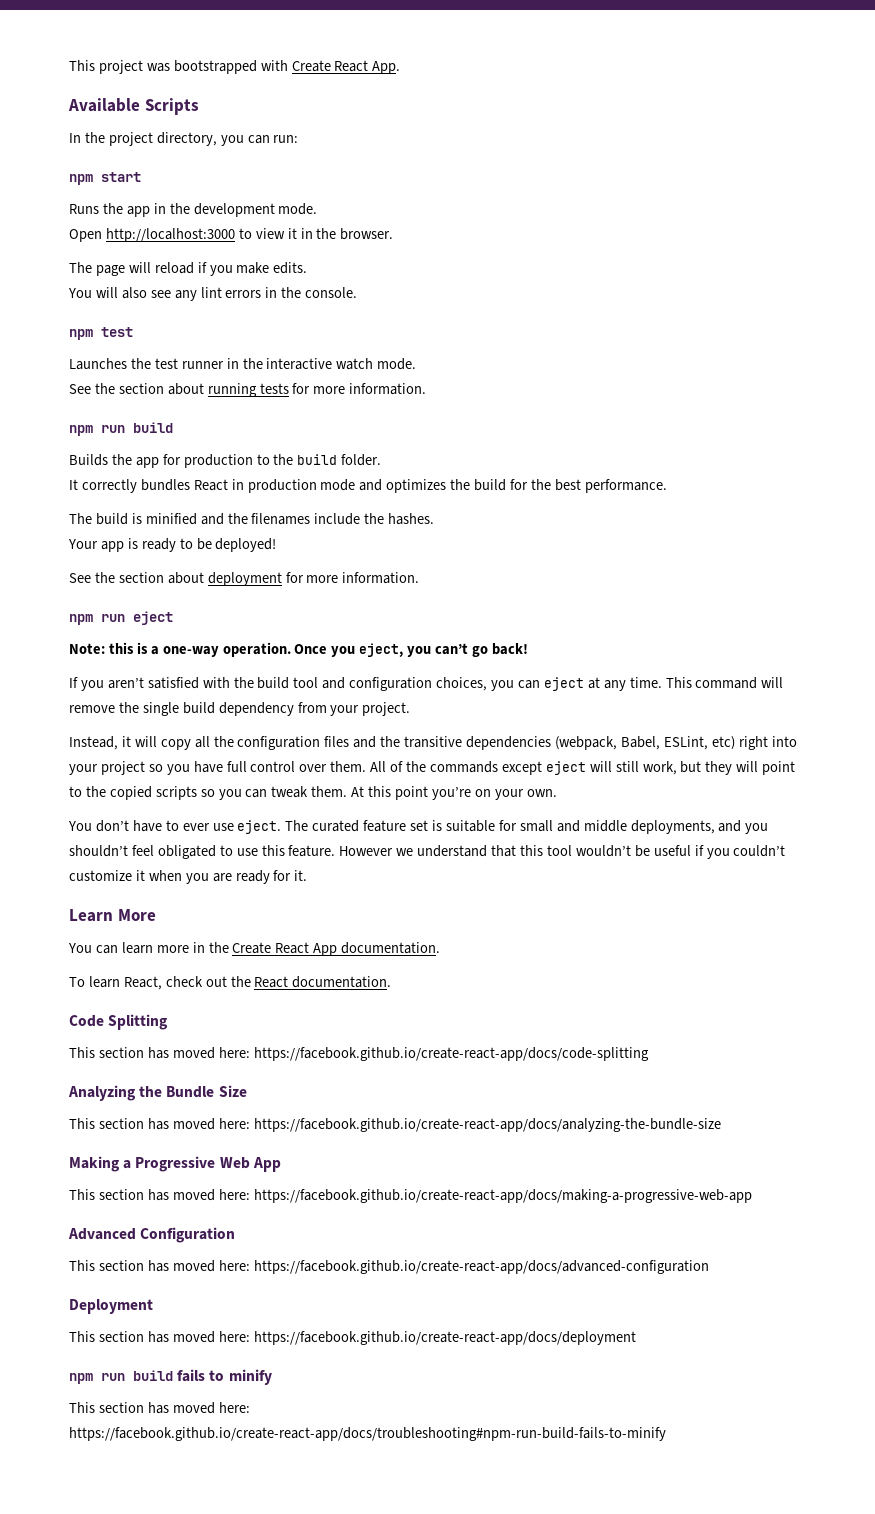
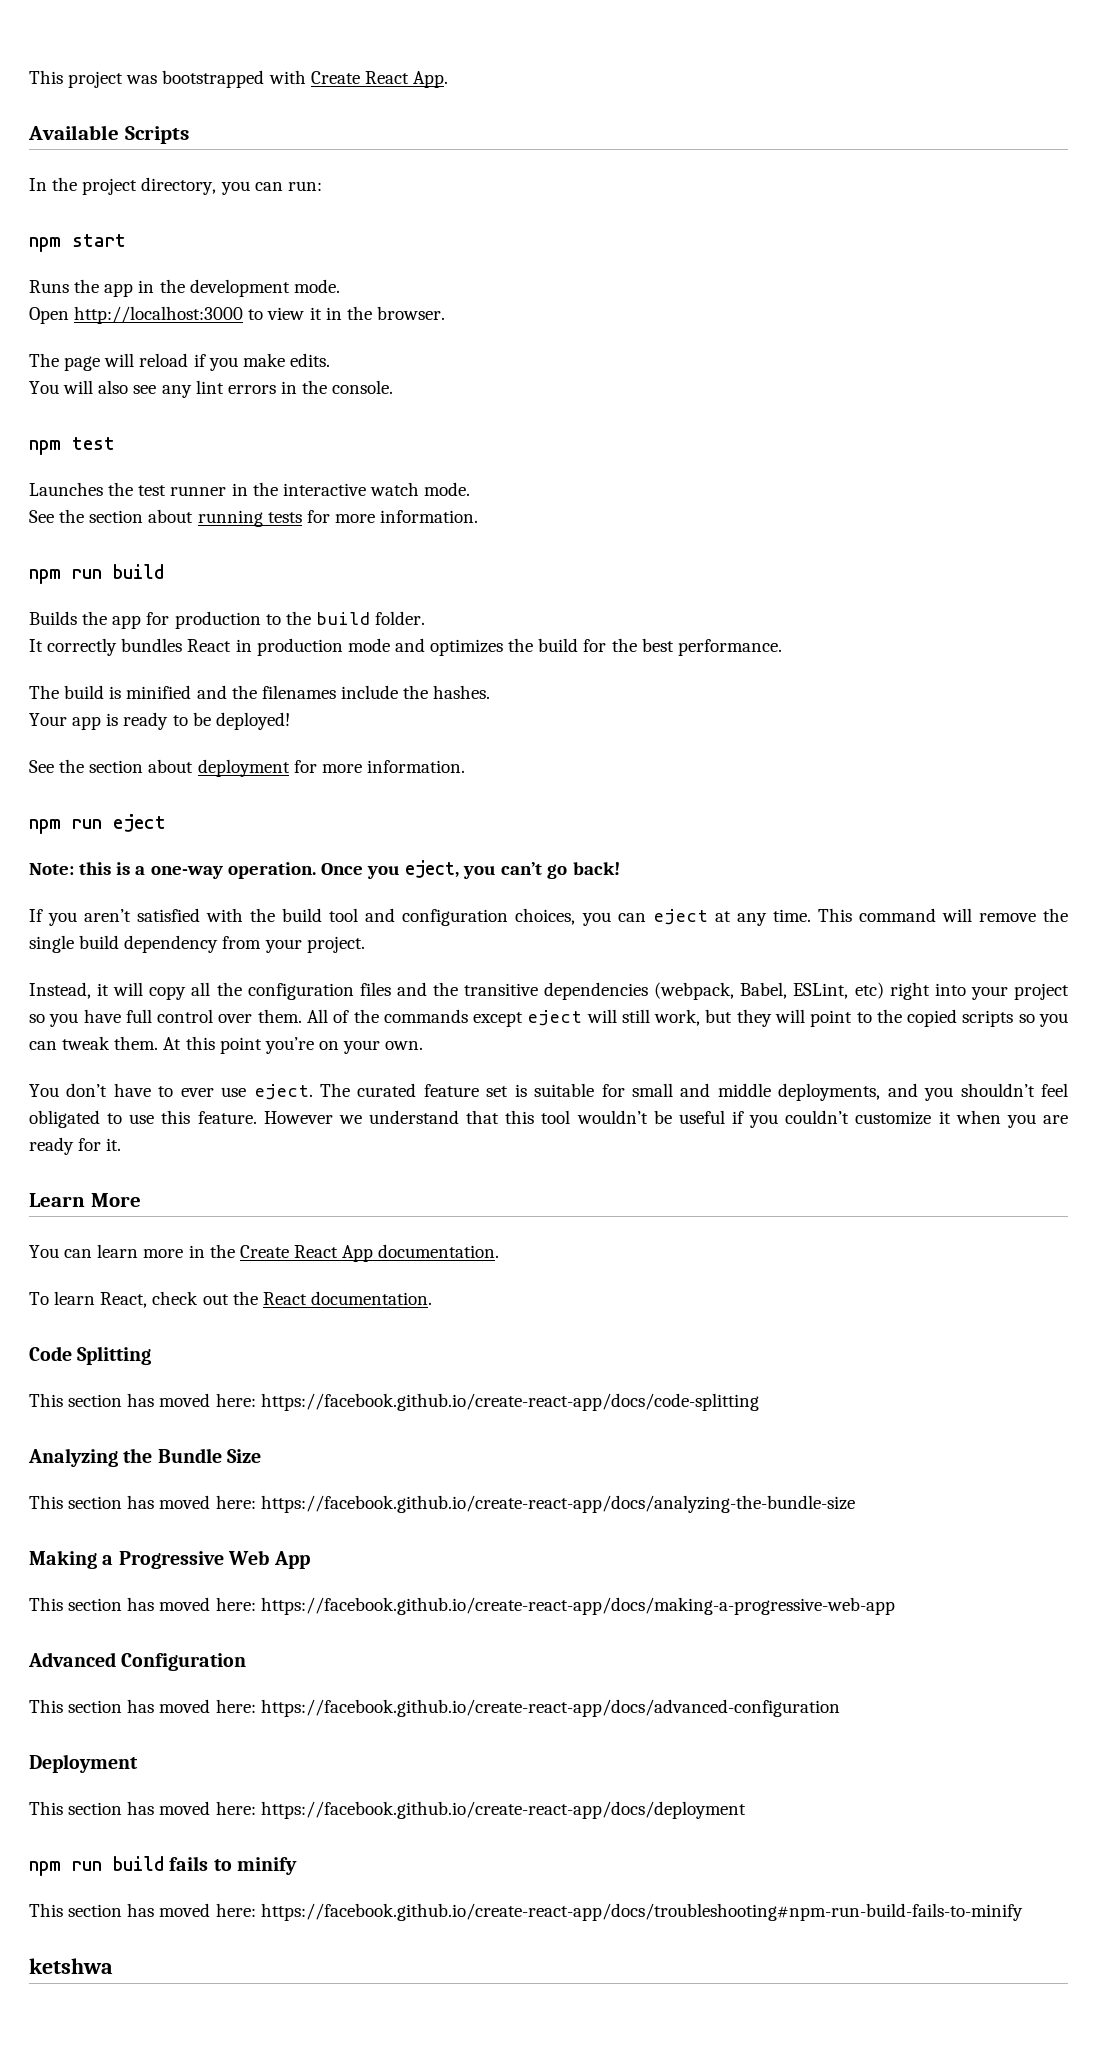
(666, 1434) none -> [29,1958,113,1974] // ketshwa

